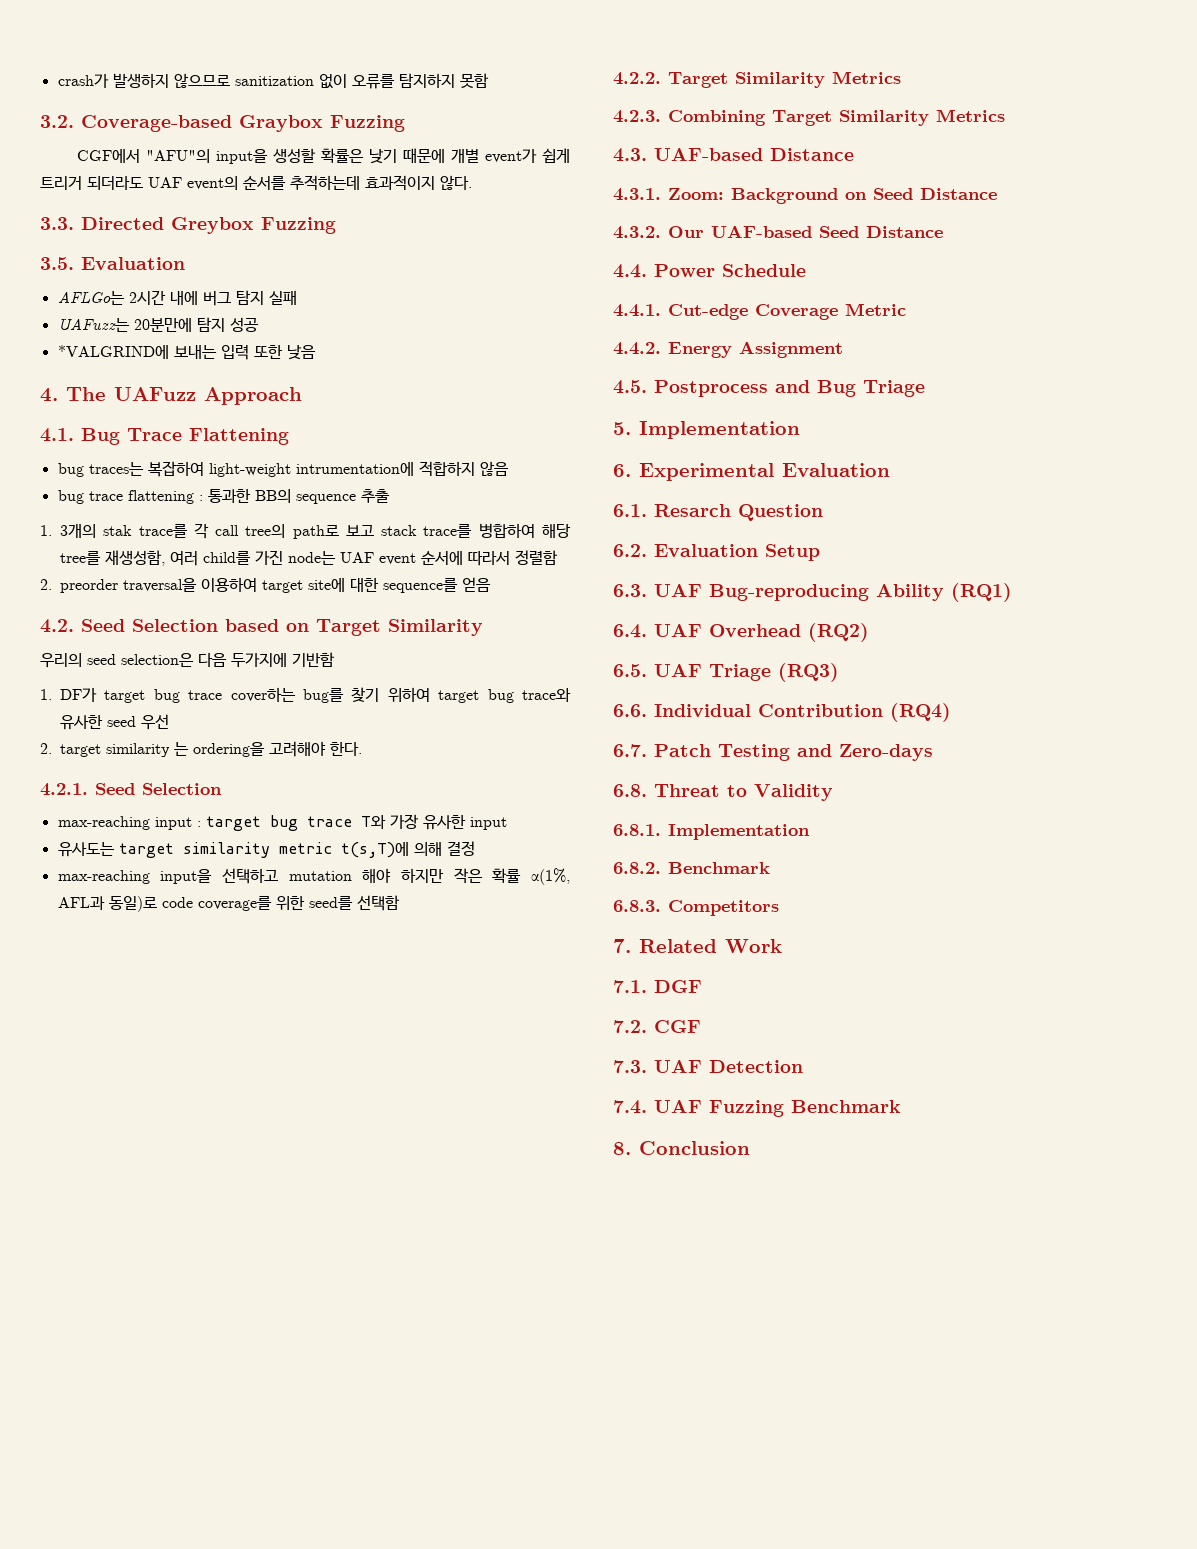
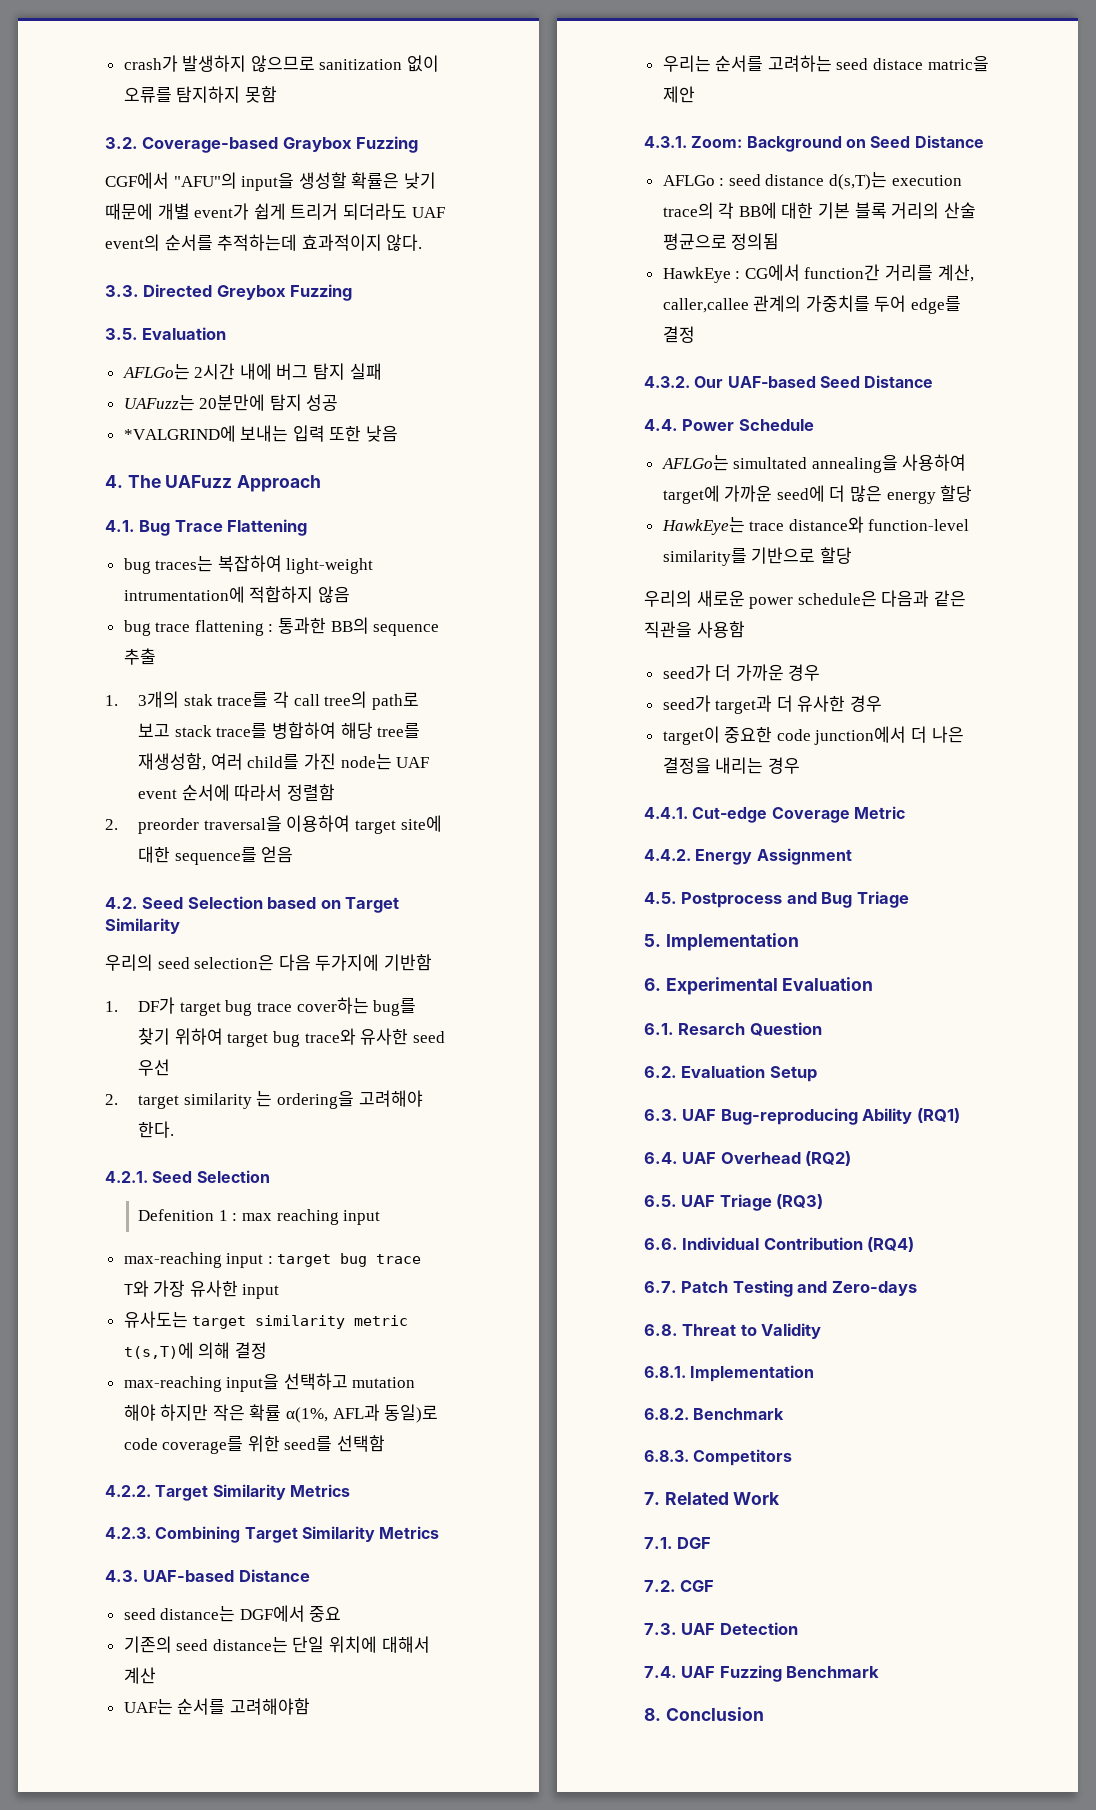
(222, 789) none -> [138,1209,381,1225] // Defenition 1 : max reaching input
(854, 154) none -> [123,1605,342,1622] [123,1636,430,1653] [123,1667,156,1684] [123,1698,310,1715] [662,55,989,72] [662,86,695,103] // seed distance는 DGF에서 중요 // 기존의 seed distance는 단일 위치에 대해서 계산 // UAF는 순서를 고려해야함 // 우리는 순서를 고려하는 seed distace matric을 제안
(997, 194) none -> [662,171,962,190] [662,202,976,219] [662,233,780,250] [662,264,974,283] [662,295,962,314] [662,326,695,343] // AFLGo : seed distance d(s,T)는 execution trace의 각 BB에 대한 기본 블록 거리의 산술 평균으로 정의됨 // HawkEye : CG에서 function간 거리를 계산, caller,callee 관계의 가중치를 두어 edge를 결정
(806, 270) none -> [661,454,967,473] [662,485,973,504] [661,516,970,535] [662,547,852,566] [644,590,966,609] [644,621,745,638] [662,664,821,681] [662,695,883,714] [662,726,964,745] [662,757,800,774] // AFLGo는 simultated annealing을 사용하여 target에 가까운 seed에 더 많은 energy 할당 // HawkEye는 trace distance와 function-level similarity를 기반으로 할당 // 우리의 새로운 power schedule은 다음과 같은 직관을 사용함 // seed가 더 가까운 경우 // seed가 target과 더 유사한 경우 // target이 중요한 code junction에서 더 나은 결정을 내리는 경우

